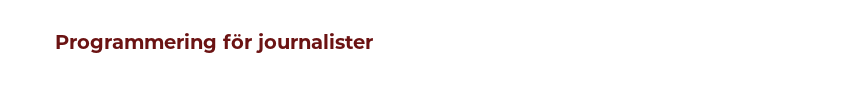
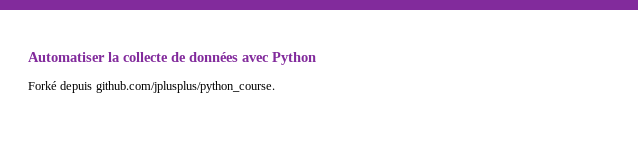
[55,33,373,53] Programmering för journalister -> [28,52,316,65] [28,81,275,93] Automatiser la collecte de données avec Python // Forké depuis github.com/jplusplus/python_course.

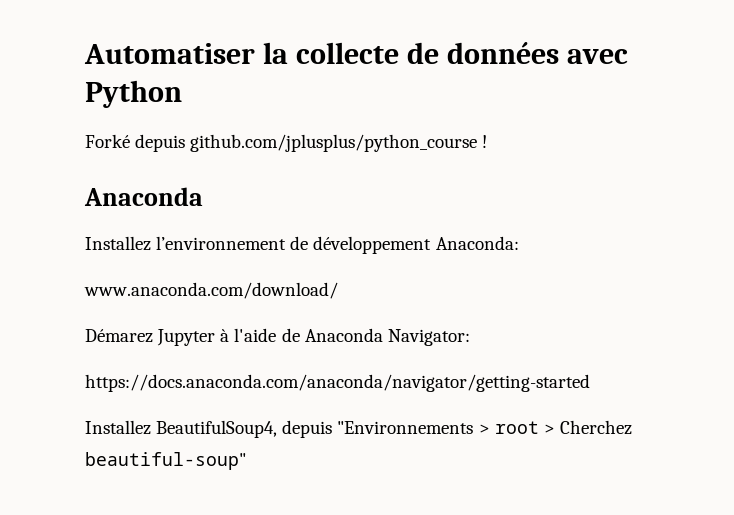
[95,81,275,93] github.com/jplusplus/python_course. -> [190,134,488,152] [84,187,203,206] [85,236,519,254] [84,282,338,299] [85,328,470,346] [85,374,590,392] [85,420,632,438] [85,452,246,470] github.com/jplusplus/python_course ! // Anaconda // Installez l’environnement de développement Anaconda: // www.anaconda.com/download/ // Démarez Jupyter à l'aide de Anaconda Navigator: // https://docs.anaconda.com/anaconda/navigator/getting-started // Installez BeautifulSoup4, depuis "Environnements > root > Cherchez beautiful-soup"

